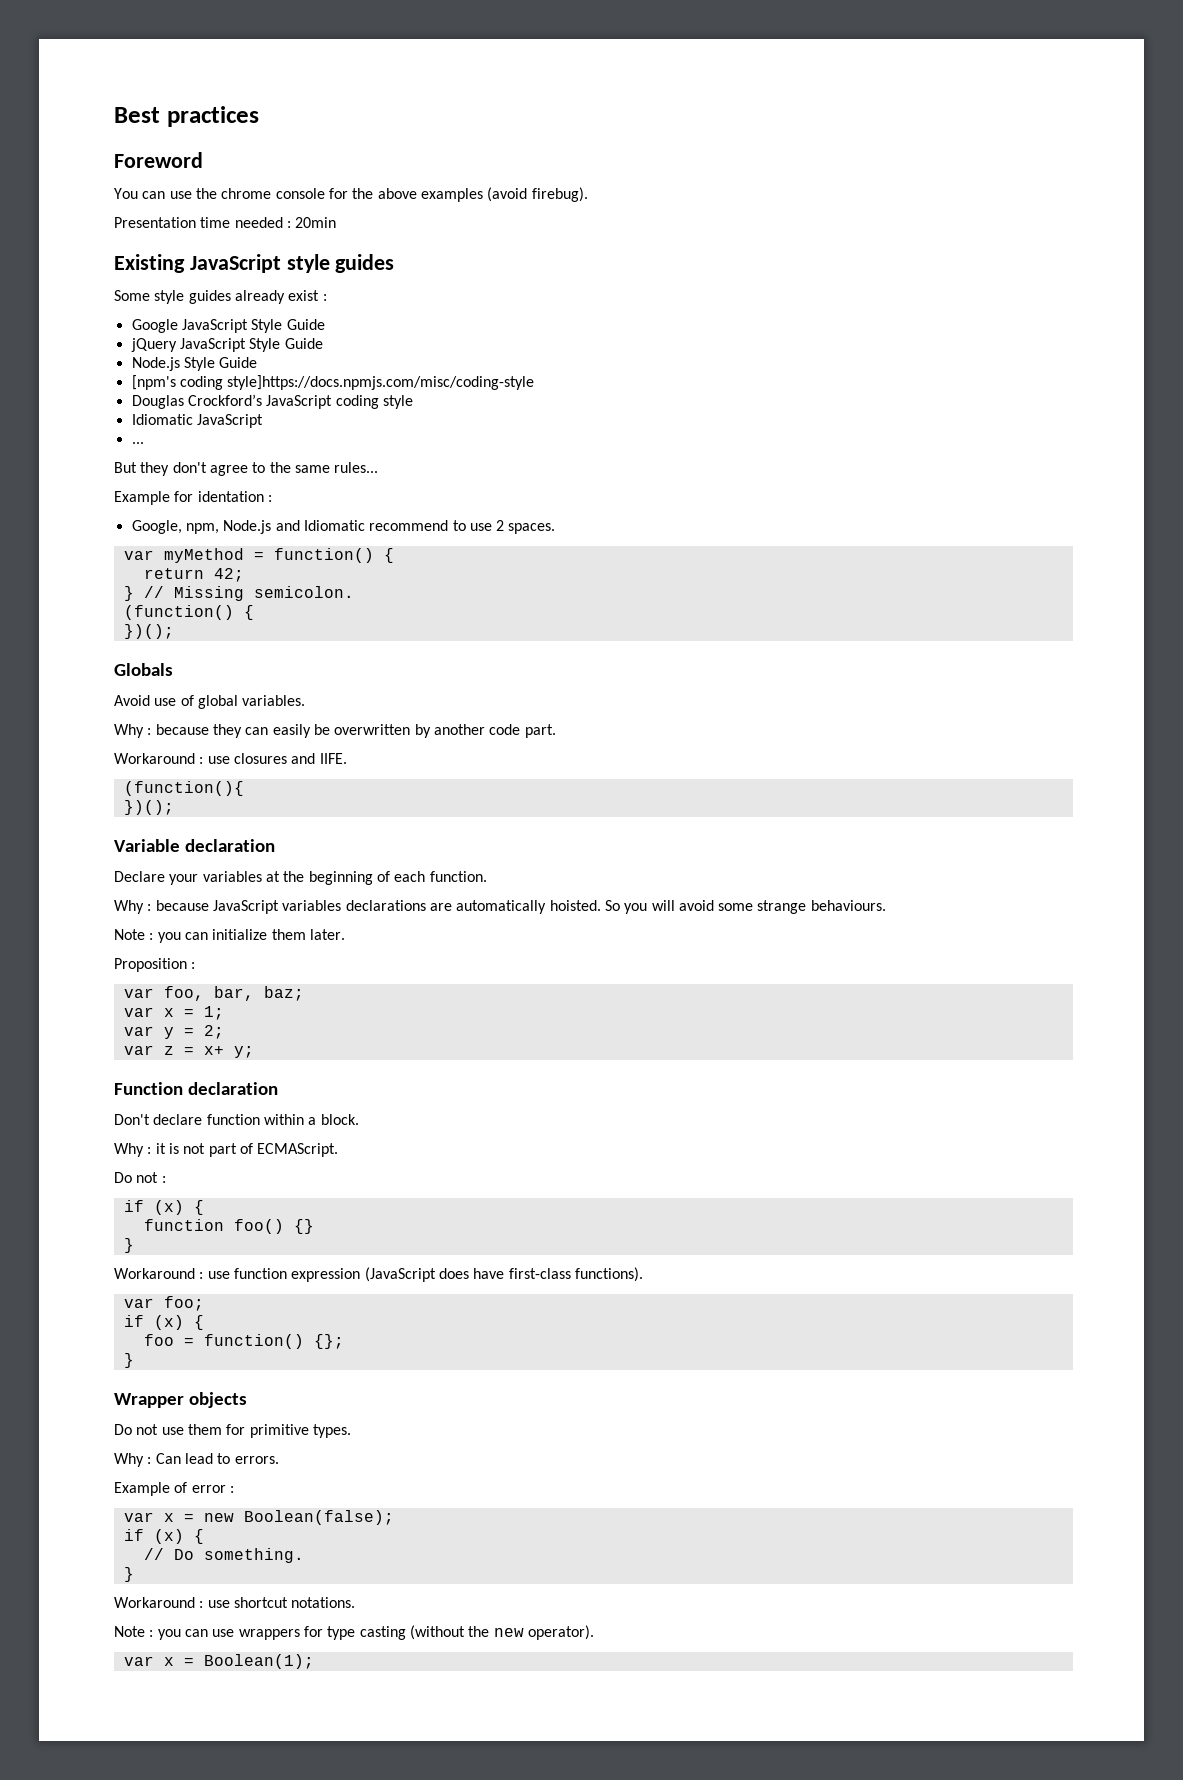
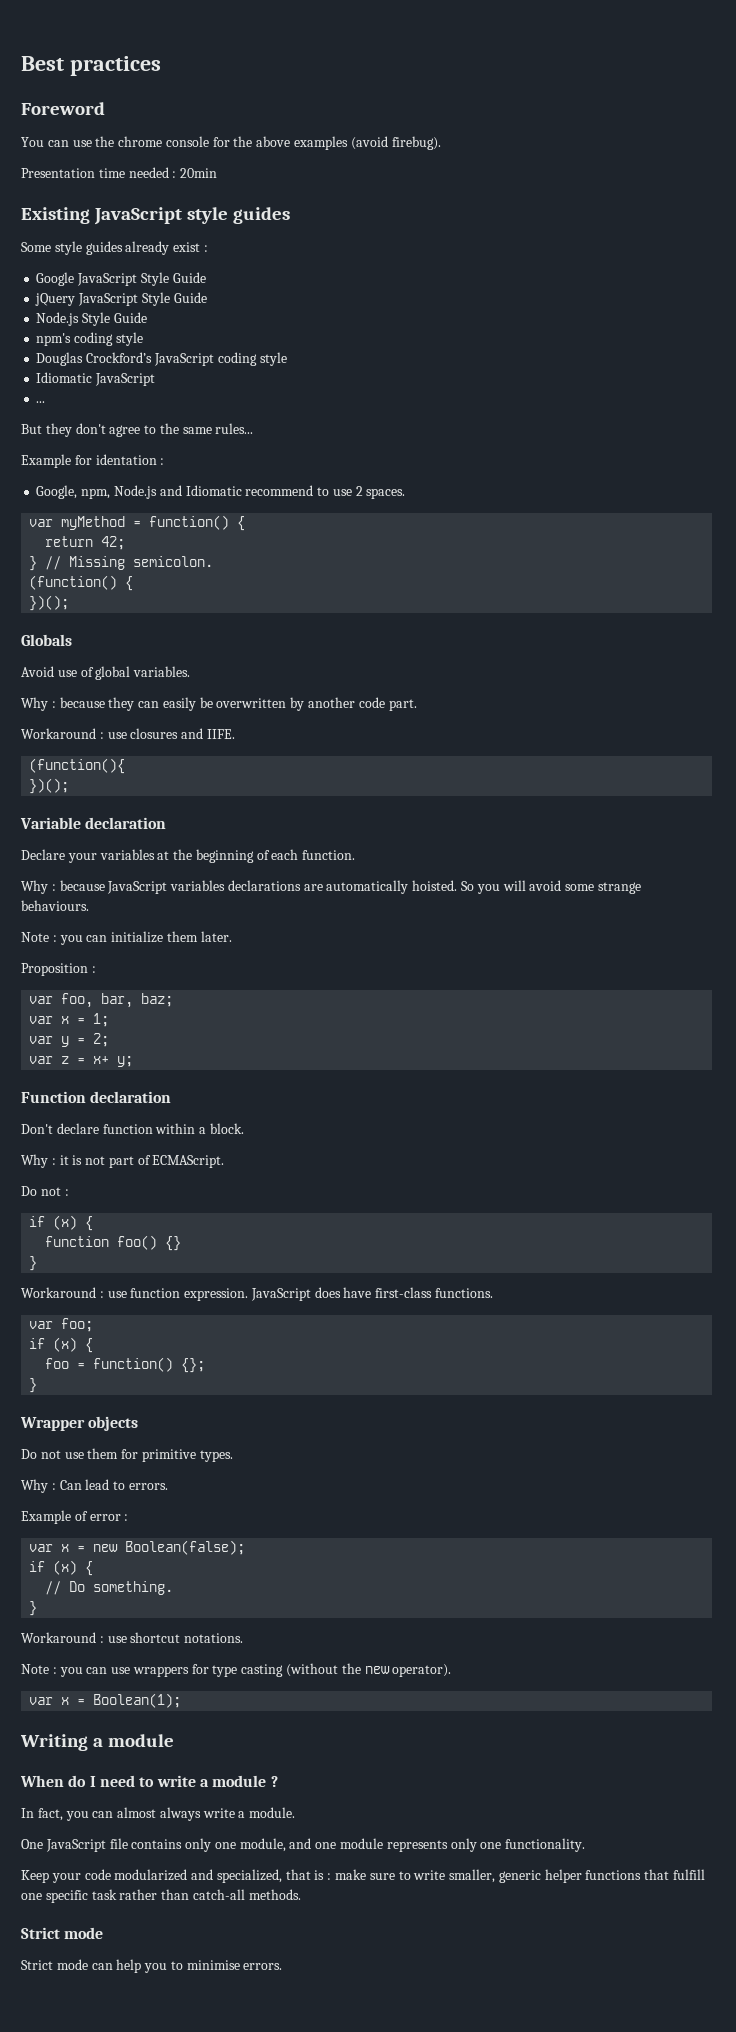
[131,375,535,390] [npm's coding style]https://docs.npmjs.com/misc/coding-style -> [36,332,143,346] npm's coding style
[291,1267,436,1282] expression (JavaScript -> [184,1288,311,1301] expression. JavaScript
[574,1267,643,1282] functions). -> [435,1288,494,1298] functions.
(314, 1661) none -> [20,1734,175,1751] [20,1775,278,1787] [21,1807,296,1821] [21,1838,586,1852] [21,1869,706,1883] [21,1889,301,1903] [21,1927,104,1939] [21,1959,283,1973] // Writing a module // When do I need to write a module ? // In fact, you can almost always write a module. // One JavaScript file contains only one module, and one module represents only one functionality. // Keep your code modularized and specialized, that is : make sure to write smaller, generic helper functions that fulfill one specific task rather than catch-all methods. // Strict mode // Strict mode can help you to minimise errors.

